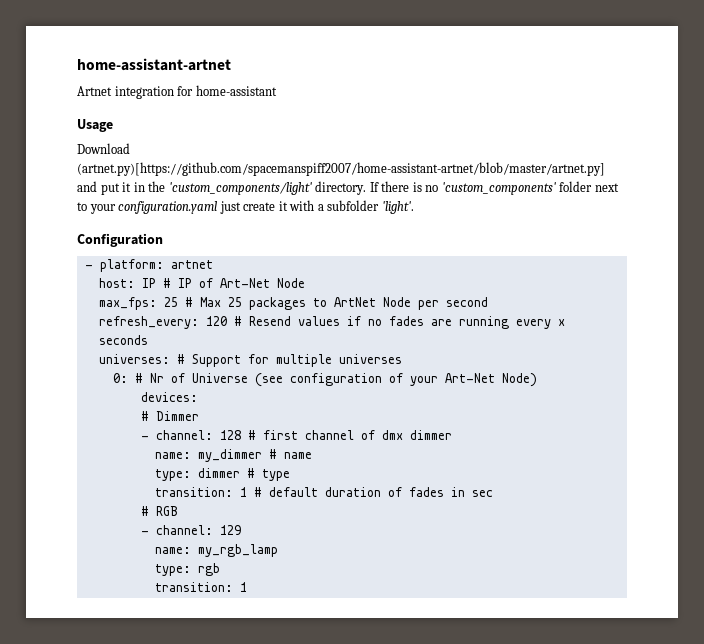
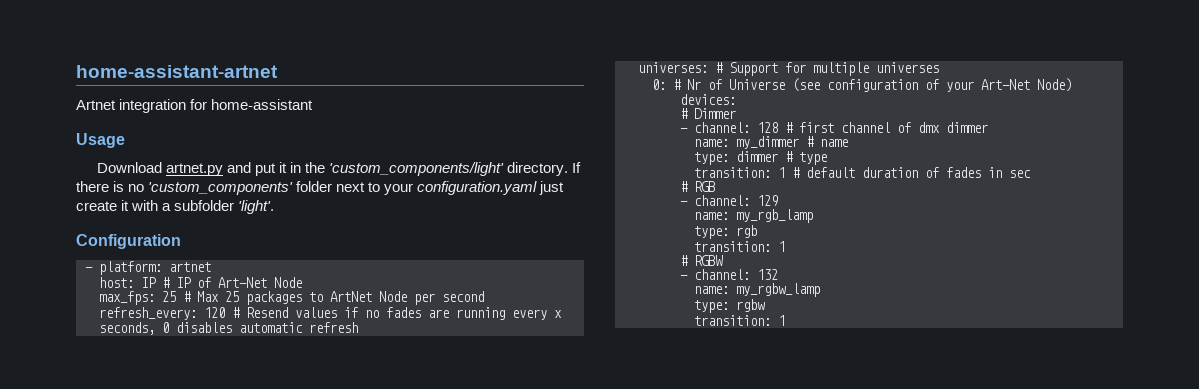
[77,162,605,176] (artnet.py)[https://github.com/spacemanspiff2007/home-assistant-artnet/blob/master/artnet.py] -> [165,163,223,176] artnet.py
[98,335,148,345] seconds -> [99,322,358,335] seconds, 0 disables automatic refresh
(247, 587) none -> [680,255,723,266] [680,269,778,280] [694,283,820,297] [694,299,765,313] [694,315,785,326] // # RGBW // - channel: 132 // name: my_rgbw_lamp // type: rgbw // transition: 1

